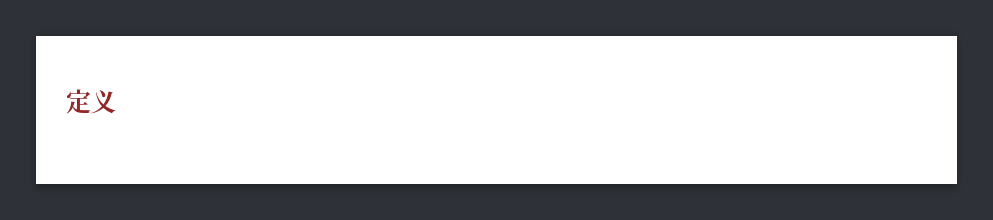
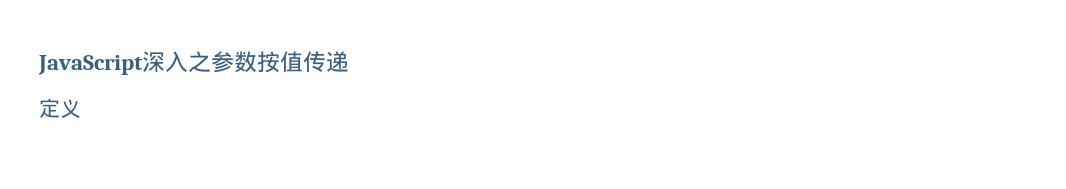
(66, 101) none -> [38,51,349,75] JavaScript深入之参数按值传递 //

